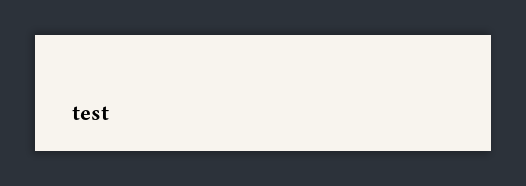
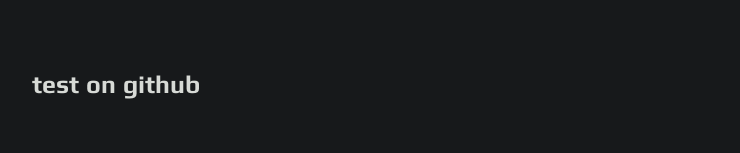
(109, 113) none -> [85,75,200,99] on github

